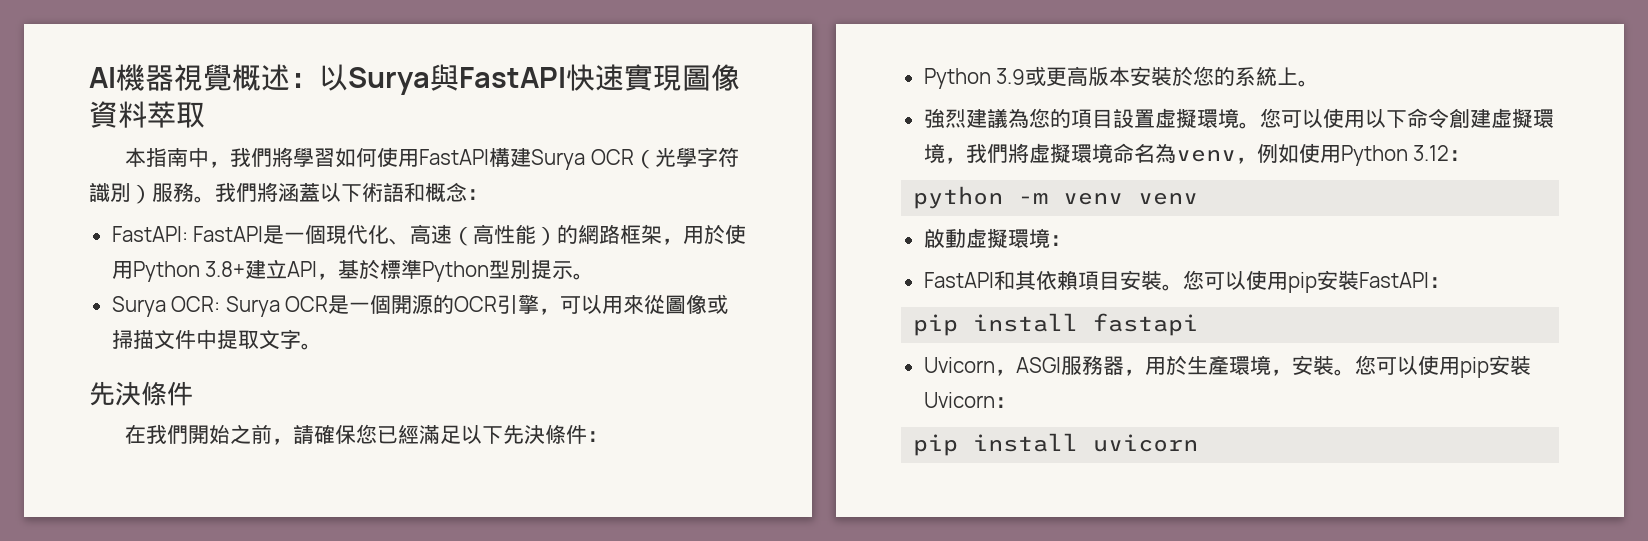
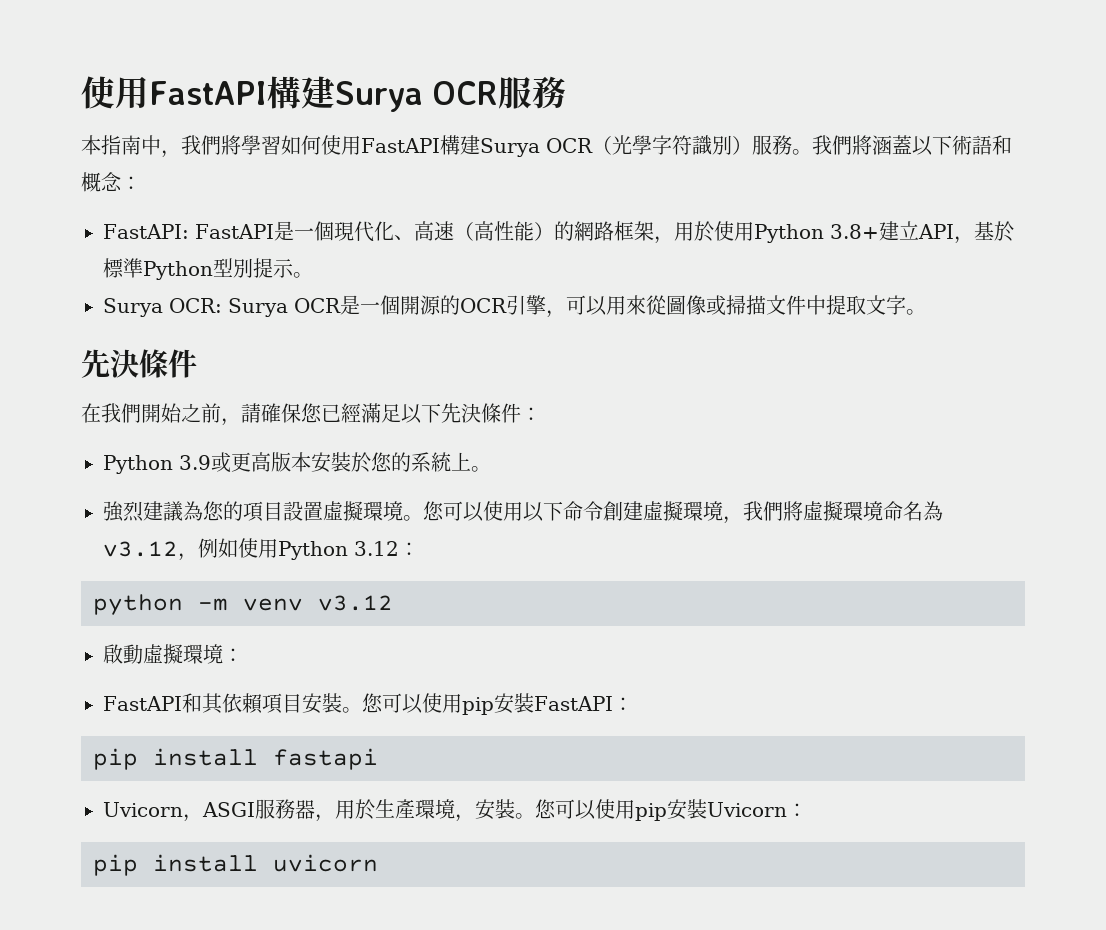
[89,64,740,95] [89,101,205,128] AI機器視覺概述：以Surya與FastAPI快速實現圖像資料萃取 -> [81,76,566,112] 使用FastAPI構建Surya OCR服務
[1175,149,1236,162] venv -> [103,541,178,557] v3.12
[1138,192,1199,205] venv -> [318,595,393,611] v3.12

